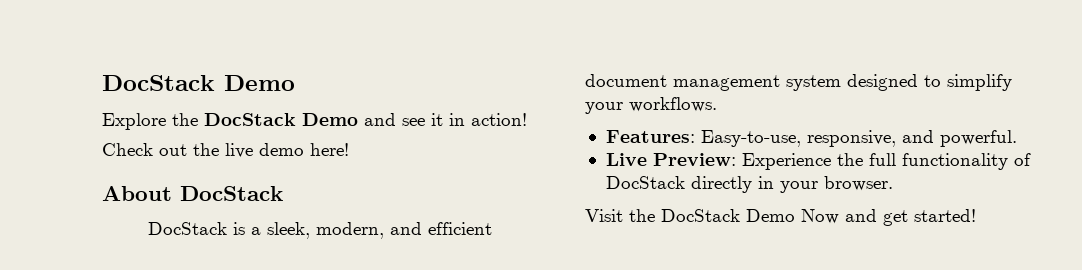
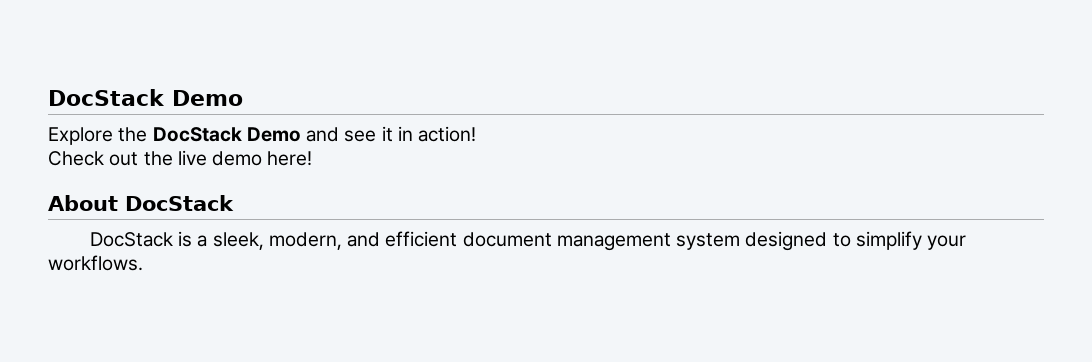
[605,130,1017,147] [605,153,1031,170] [605,176,893,193] [585,209,976,226] // Features: Easy-to-use, responsive, and powerful. // Live Preview: Experience the full functionality of DocStack directly in your browser. // Visit the DocStack Demo Now and get started! -> (143, 263) none

